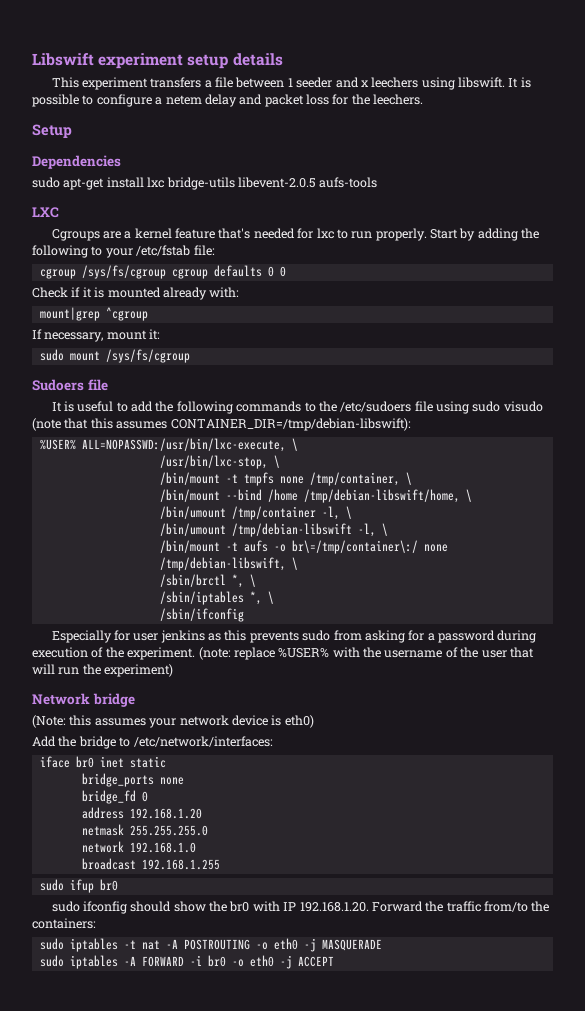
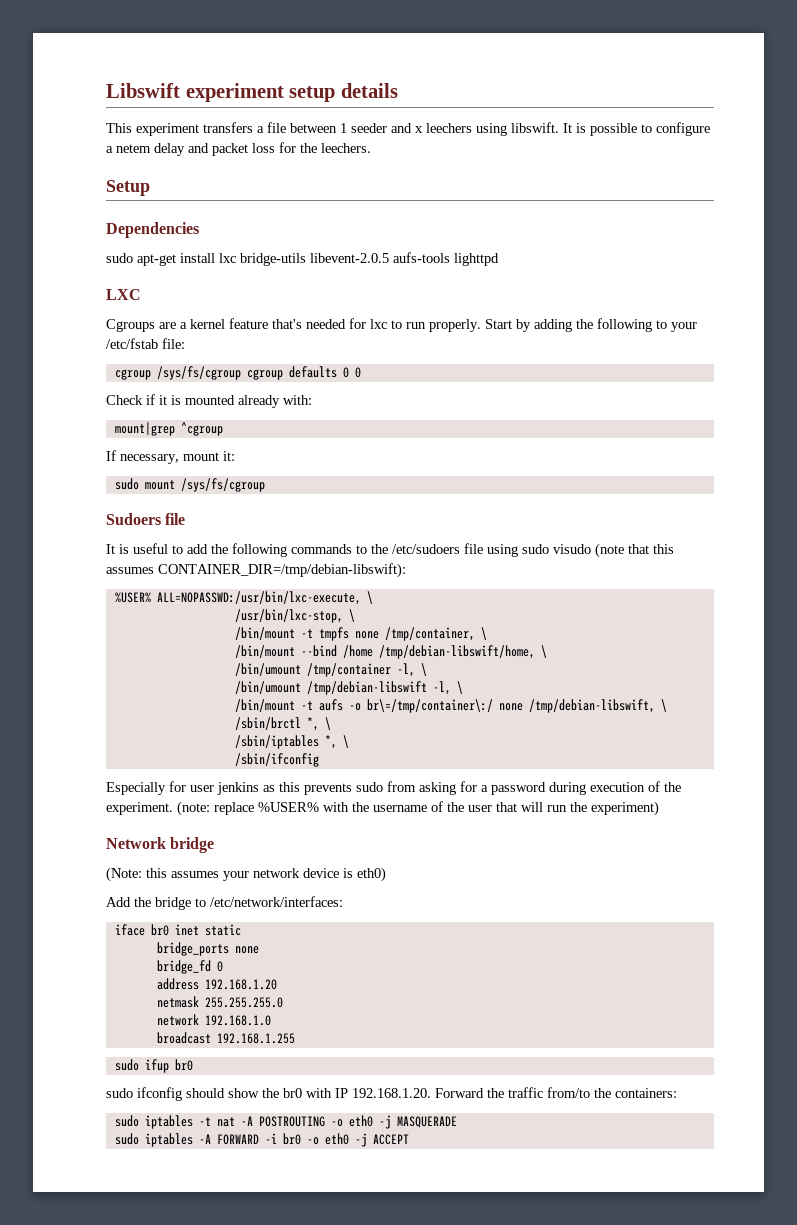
(378, 182) none -> [454,253,499,266] lighttpd

